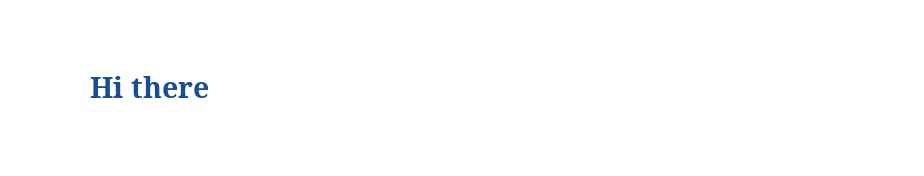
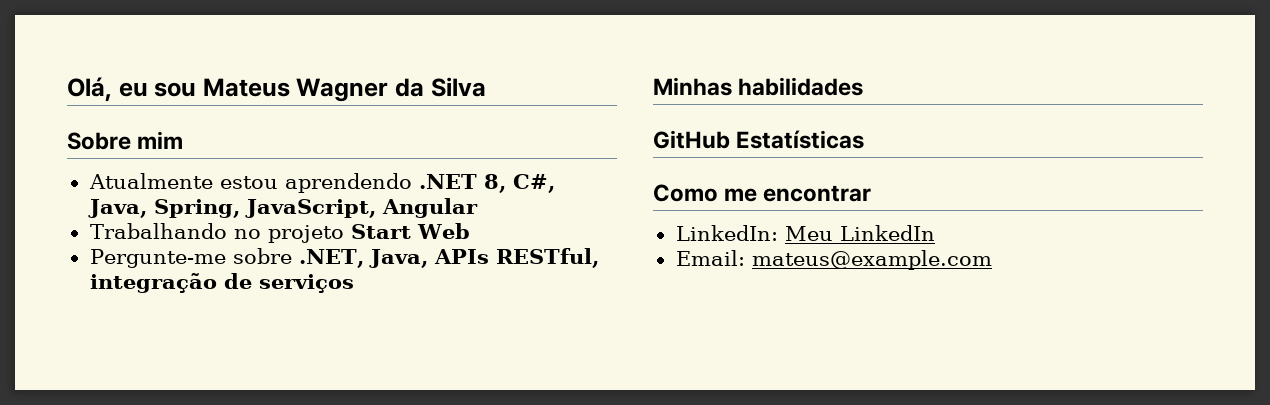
[90,76,209,98] Hi there -> [67,77,486,102] [67,131,184,150] [88,173,555,193] [87,198,478,218] [89,223,470,243] [89,248,599,268] [89,273,354,293] [653,77,864,96] [653,130,865,149] [653,184,872,202] [675,225,935,241] [675,250,992,270] Olá, eu sou Mateus Wagner da Silva // Sobre mim // Atualmente estou aprendendo .NET 8, C#, Java, Spring, JavaScript, Angular // Trabalhando no projeto Start Web // Pergunte-me sobre .NET, Java, APIs RESTful, integração de serviços // Minhas habilidades // GitHub Estatísticas // Como me encontrar // LinkedIn: Meu LinkedIn // Email: mateus@example.com

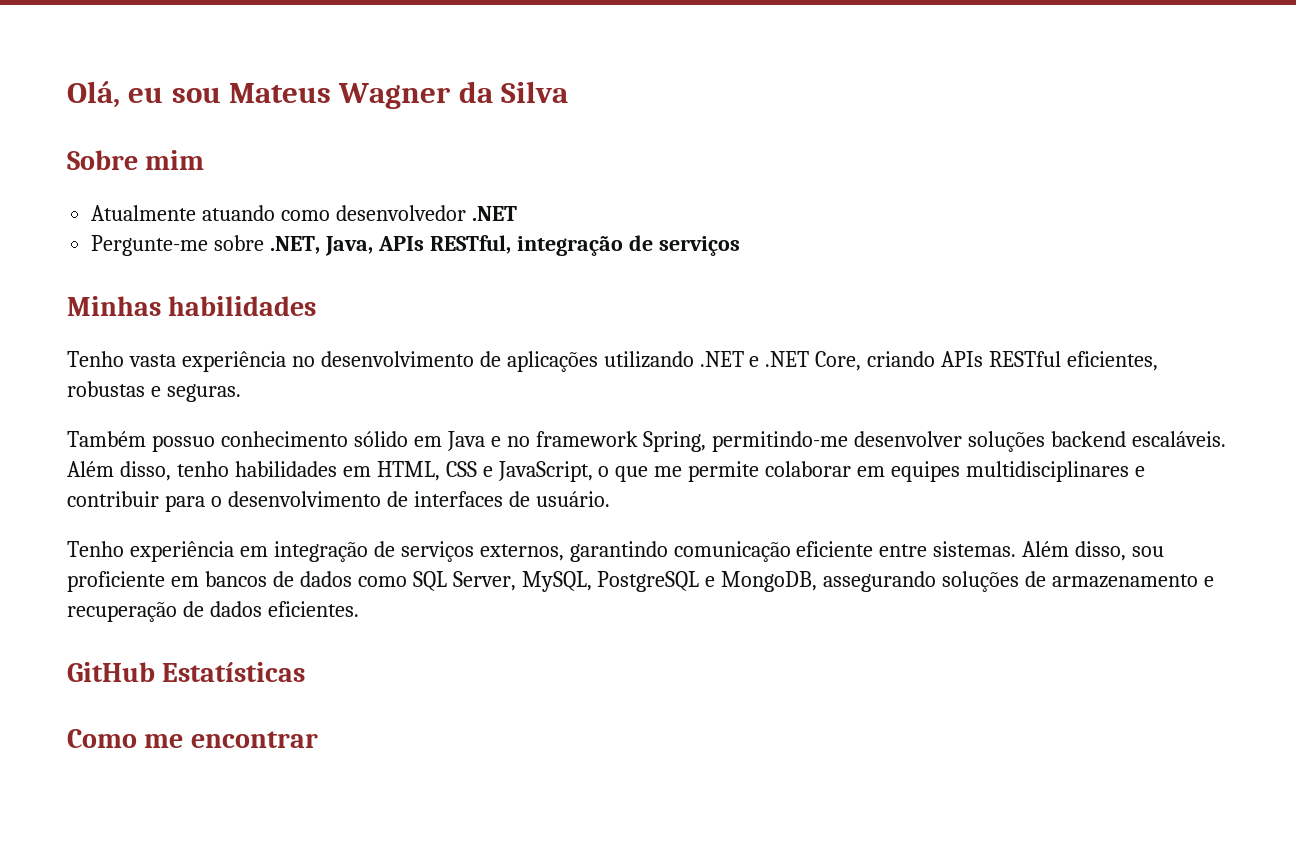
[219,173,555,193] [87,198,478,218] [89,223,470,243] estou aprendendo .NET 8, C#, Java, Spring, JavaScript, Angular // Trabalhando no projeto Start Web -> [202,205,517,221] atuando como desenvolvedor .NET
(864, 86) none -> [67,351,1159,372] [67,381,241,402] [67,431,1227,452] [67,461,1145,482] [67,491,610,512] [67,541,1165,562] [67,571,1215,592] [67,601,359,622] // Tenho vasta experiência no desenvolvimento de aplicações utilizando .NET e .NET Core, criando APIs RESTful eficientes, robustas e seguras. // Também possuo conhecimento sólido em Java e no framework Spring, permitindo-me desenvolver soluções backend escaláveis. Além disso, tenho habilidades em HTML, CSS e JavaScript, o que me permite colaborar em equipes multidisciplinares e contribuir para o desenvolvimento de interfaces de usuário. // Tenho experiência em integração de serviços externos, garantindo comunicação eficiente entre sistemas. Além disso, sou proficiente em bancos de dados como SQL Server, MySQL, PostgreSQL e MongoDB, assegurando soluções de armazenamento e recuperação de dados eficientes.
[675,225,935,241] [675,250,992,270] // LinkedIn: Meu LinkedIn // Email: mateus@example.com -> (318, 739) none

